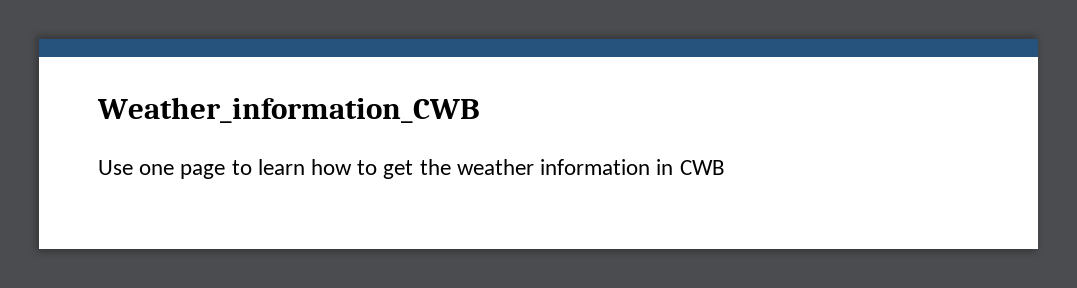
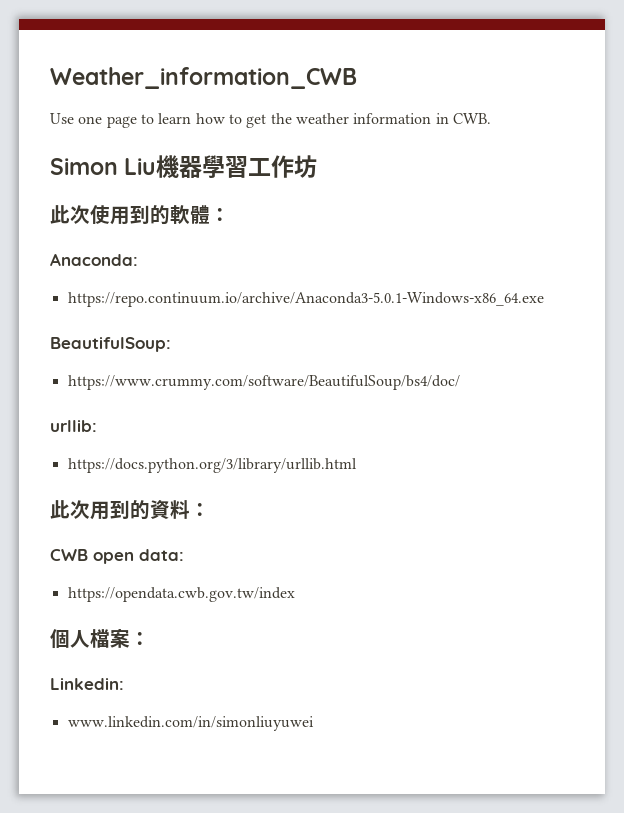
[679,160,725,175] CWB -> [452,113,491,124] [50,155,318,178] [50,205,230,225] [50,253,138,266] [67,292,544,307] [50,337,171,352] [67,375,460,390] [50,420,97,432] [67,458,357,473] [50,500,210,520] [50,549,184,564] [67,587,295,602] [50,629,150,649] [50,678,124,690] [67,716,314,731] CWB. // Simon Liu機器學習工作坊 // 此次使用到的軟體： // Anaconda: // https://repo.continuum.io/archive/Anaconda3-5.0.1-Windows-x86_64.exe // BeautifulSoup: // https://www.crummy.com/software/BeautifulSoup/bs4/doc/ // urllib: // https://docs.python.org/3/library/urllib.html // 此次用到的資料： // CWB open data: // https://opendata.cwb.gov.tw/index // 個人檔案： // Linkedin: // www.linkedin.com/in/simonliuyuwei

